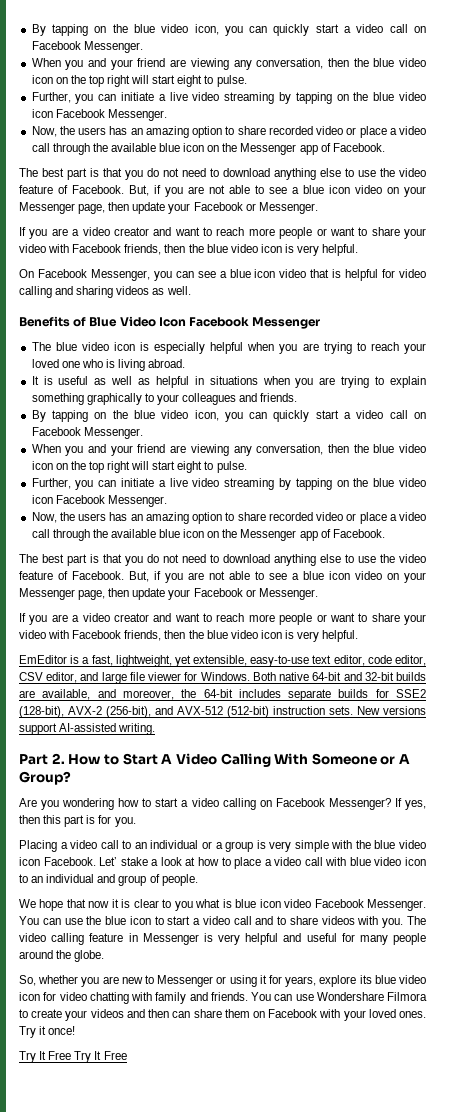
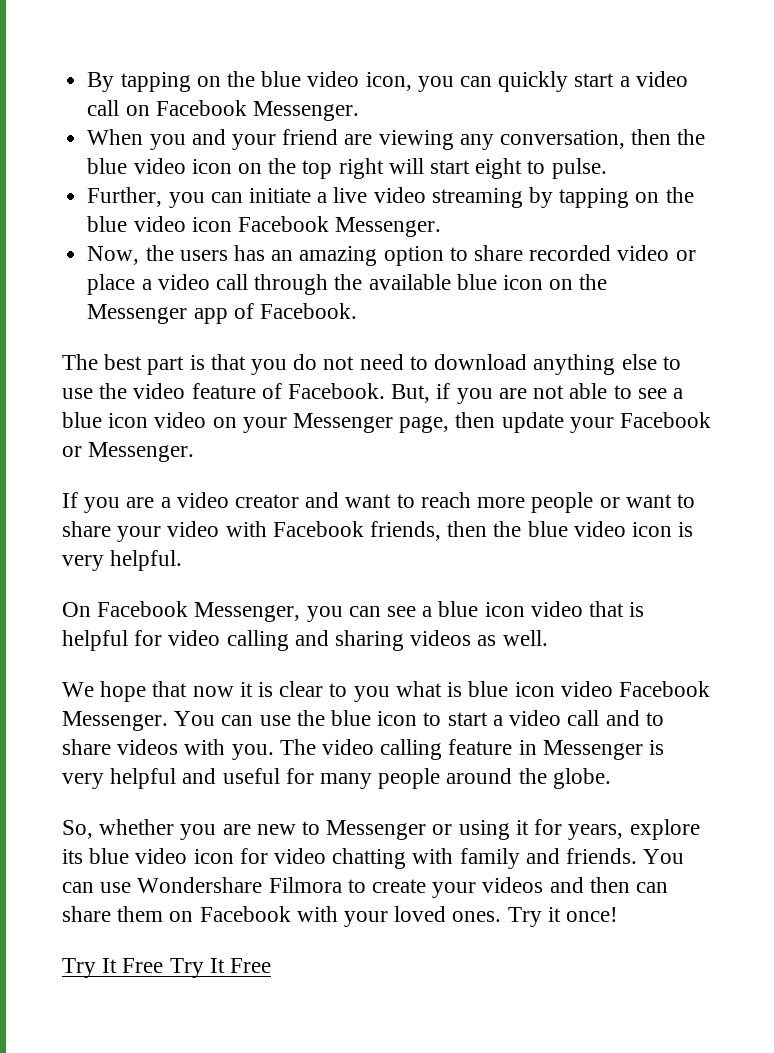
[19,316,321,329] [31,342,427,354] [31,359,186,371] [31,376,427,388] [31,393,298,405] [31,410,427,422] [31,427,143,439] [31,444,426,456] [31,461,247,473] [31,478,427,490] [31,495,167,507] [31,512,426,524] [31,529,385,541] [19,554,426,566] [19,571,426,583] [19,588,318,600] [19,613,426,625] [19,630,359,642] [19,655,426,667] [19,672,426,684] [19,689,427,701] [19,706,426,718] [19,723,156,735] [19,753,411,767] [19,771,71,785] [19,798,426,810] [19,815,136,827] [19,840,426,852] [19,857,426,869] [19,874,198,886] // Benefits of Blue Video Icon Facebook Messenger // The blue video icon is especially helpful when you are trying to reach your loved one who is living abroad. // It is useful as well as helpful in situations when you are trying to explain something graphically to your colleagues and friends. // By tapping on the blue video icon, you can quickly start a video call on Facebook Messenger. // When you and your friend are viewing any conversation, then the blue video icon on the top right will start eight to pulse. // Further, you can initiate a live video streaming by tapping on the blue video icon Facebook Messenger. // Now, the users has an amazing option to share recorded video or place a video call through the available blue icon on the Messenger app of Facebook. // The best part is that you do not need to download anything else to use the video feature of Facebook. But, if you are not able to see a blue icon video on your Messenger page, then update your Facebook or Messenger. // If you are a video creator and want to reach more people or want to share your video with Facebook friends, then the blue video icon is very helpful. // EmEditor is a fast, lightweight, yet extensible, easy-to-use text editor, code editor, CSV editor, and large file viewer for Windows. Both native 64-bit and 32-bit builds are available, and moreover, the 64-bit includes separate builds for SSE2 (128-bit), AVX-2 (256-bit), and AVX-512 (512-bit) instruction sets. New versions support AI-assisted writing. // Part 2. How to Start A Video Calling With Someone or A Group? // Are you wondering how to start a video calling on Facebook Messenger? If yes, then this part is for you. // Placing a video call to an individual or a group is very simple with the blue video icon Facebook. Let’ stake a look at how to place a video call with blue video icon to an individual and group of people. -> (548, 638) none

